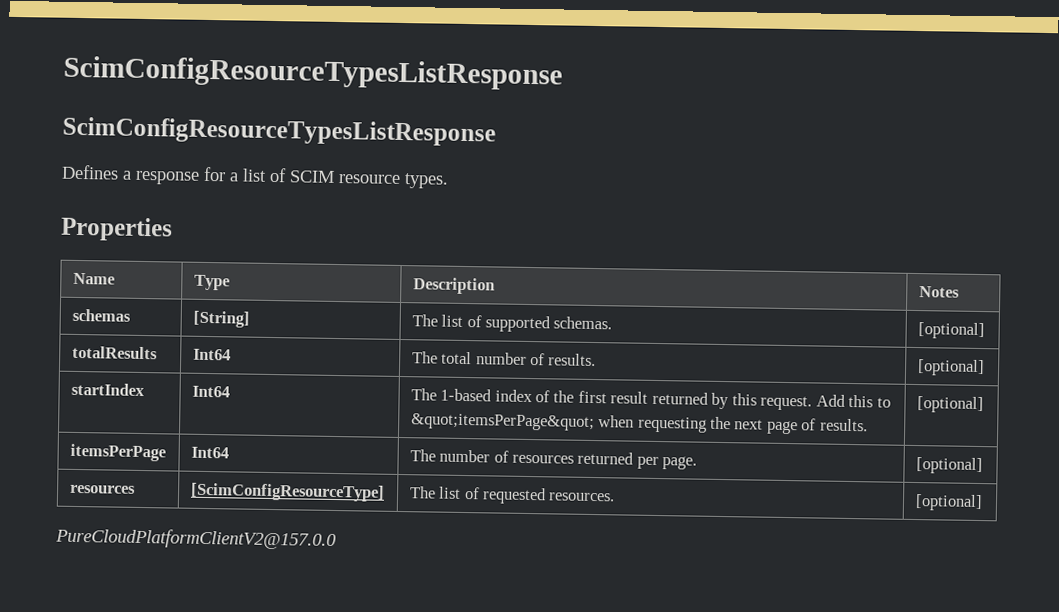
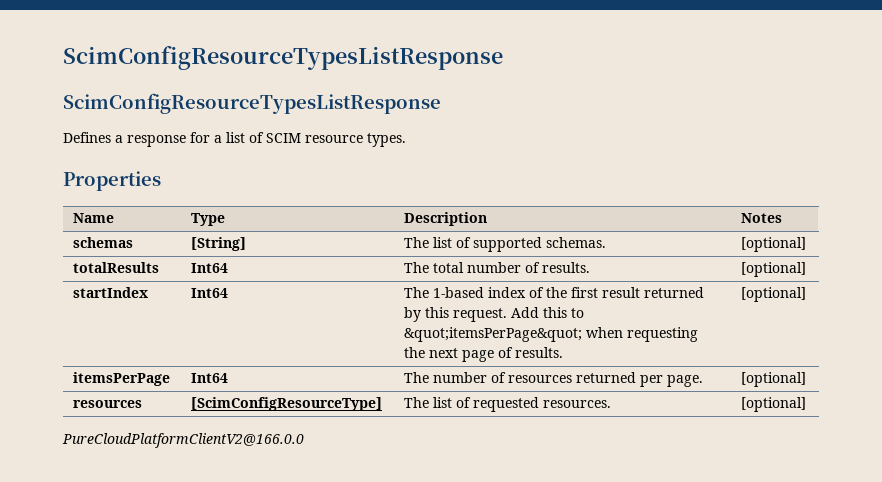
[55,527,337,551] PureCloudPlatformClientV2@157.0.0 -> [62,433,304,448] PureCloudPlatformClientV2@166.0.0

